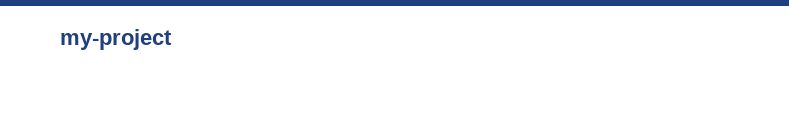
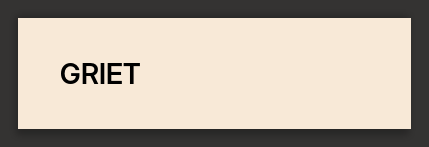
[60,29,172,50] my-project -> [60,63,141,84] GRIET

